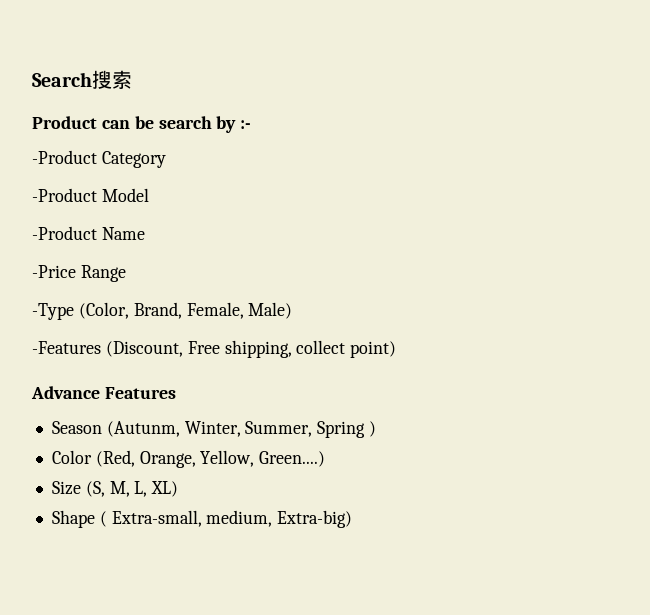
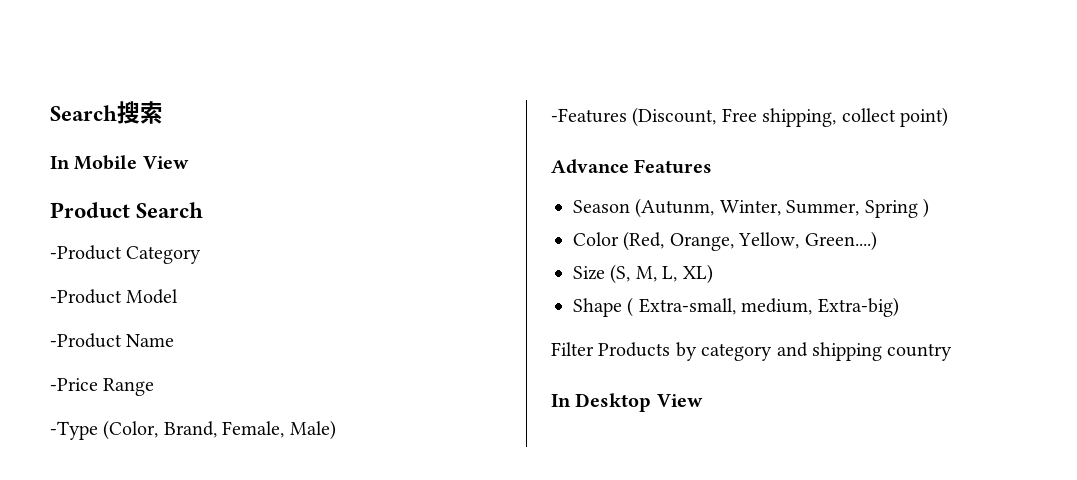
[32,116,252,133] Product can be search by :- -> [50,155,189,170] [50,202,204,218] In Mobile View // Product Search
(353, 519) none -> [551,342,953,361] [551,393,703,412] // Filter Products by category and shipping country // In Desktop View

